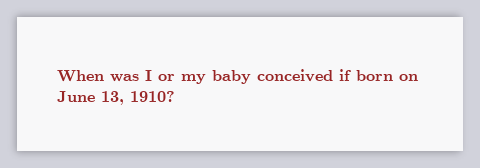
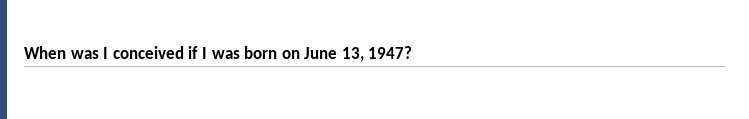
[158,69,351,84] or my baby conceived if -> [112,46,240,59] conceived if I was
[130,91,175,102] 1910? -> [368,46,413,59] 1947?

